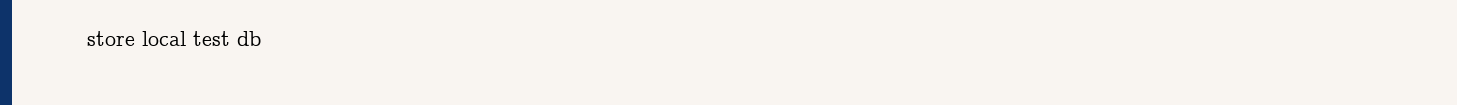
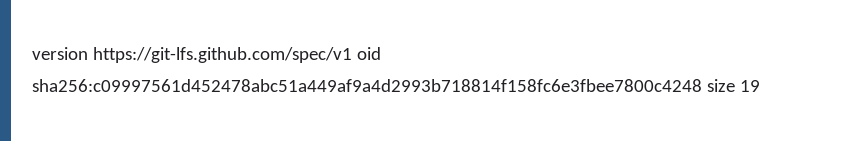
[87,31,261,46] store local test db -> [32,47,381,63] [32,79,760,92] version https://git-lfs.github.com/spec/v1 oid sha256:c09997561d452478abc51a449af9a4d2993b718814f158fc6e3fbee7800c4248 size 19

